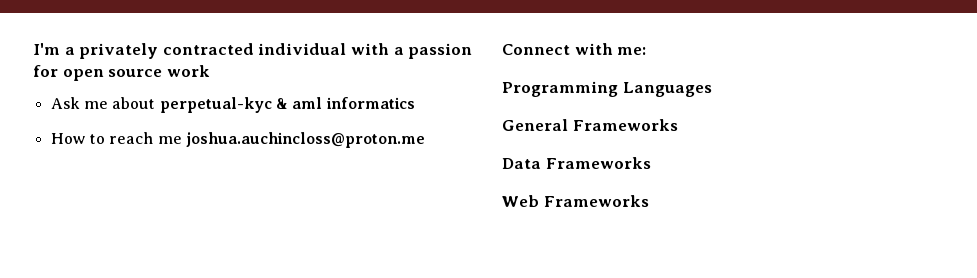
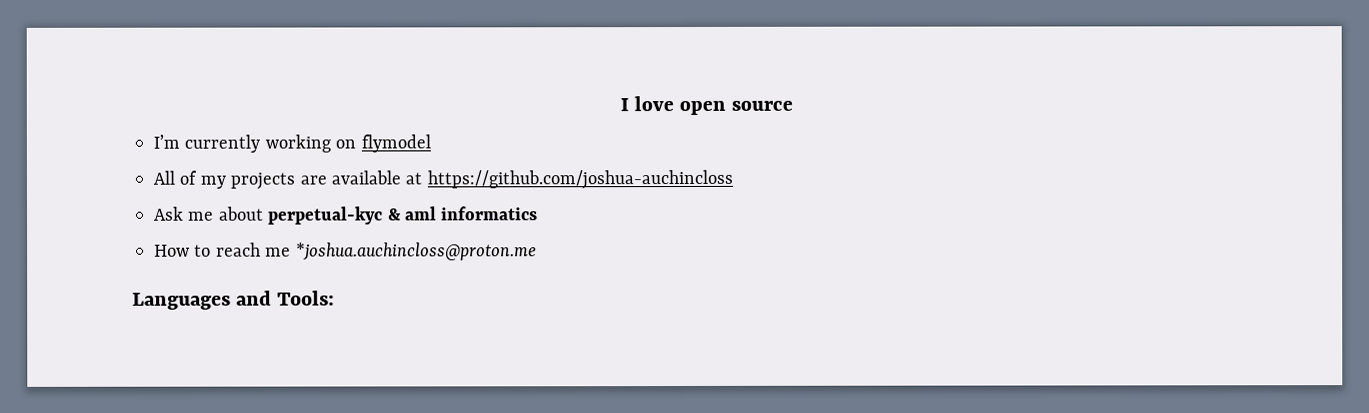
[33,43,473,59] [33,65,210,81] I'm a privately contracted individual with a passion for open source work -> [619,96,794,116] [153,134,431,153] [153,169,733,190] I love open source // I’m currently working on flymodel // All of my projects are available at https://github.com/joshua-auchincloss
[185,132,425,148] [502,43,647,55] [502,81,712,97] [502,119,678,131] [502,157,651,169] [502,195,649,207] joshua.auchincloss@proton.me // Connect with me: // Programming Languages // General Frameworks // Data Frameworks // Web Frameworks -> [295,242,537,261] [132,290,336,310] *joshua.auchincloss@proton.me // Languages and Tools:

